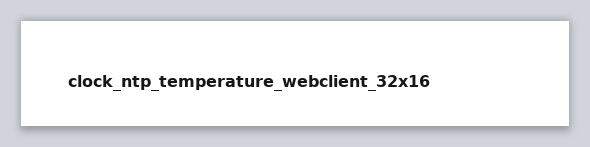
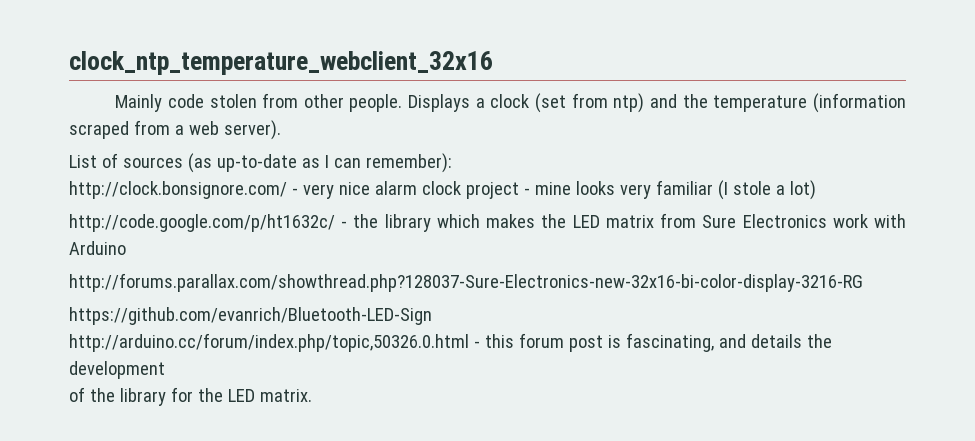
(430, 83) none -> [115,93,907,113] [69,120,281,140] [69,153,452,173] [69,180,816,200] [69,213,907,232] [69,241,126,255] [69,273,863,292] [69,307,432,325] [69,333,832,352] [69,361,165,379] [69,387,312,406] // Mainly code stolen from other people. Displays a clock (set from ntp) and the temperature (information scraped from a web server). // List of sources (as up-to-date as I can remember): // http://clock.bonsignore.com/ - very nice alarm clock project - mine looks very familiar (I stole a lot) // http://code.google.com/p/ht1632c/ - the library which makes the LED matrix from Sure Electronics work with Arduino // http://forums.parallax.com/showthread.php?128037-Sure-Electronics-new-32x16-bi-color-display-3216-RG // https://github.com/evanrich/Bluetooth-LED-Sign // http://arduino.cc/forum/index.php/topic,50326.0.html - this forum post is fascinating, and details the development // of the library for the LED matrix.

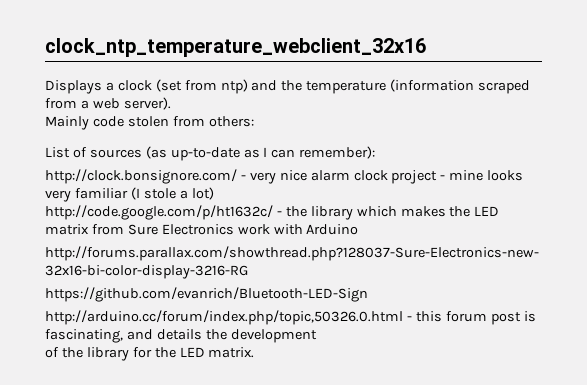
[115,93,403,112] Mainly code stolen from other people. -> (426, 47) none
(281, 130) none -> [45,116,254,130] // Mainly code stolen from others:

